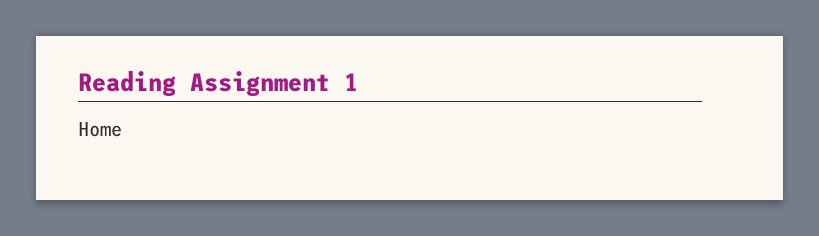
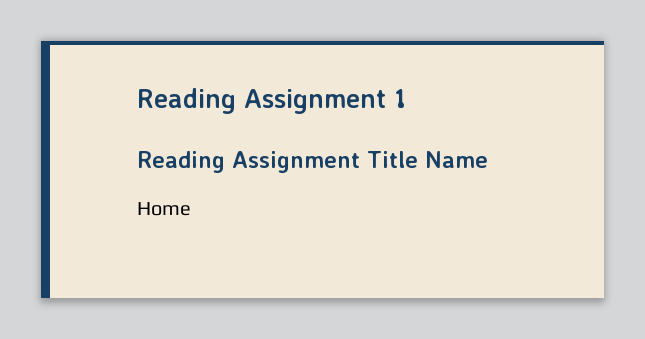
(358, 82) none -> [137,151,488,173] // Reading Assignment Title Name

